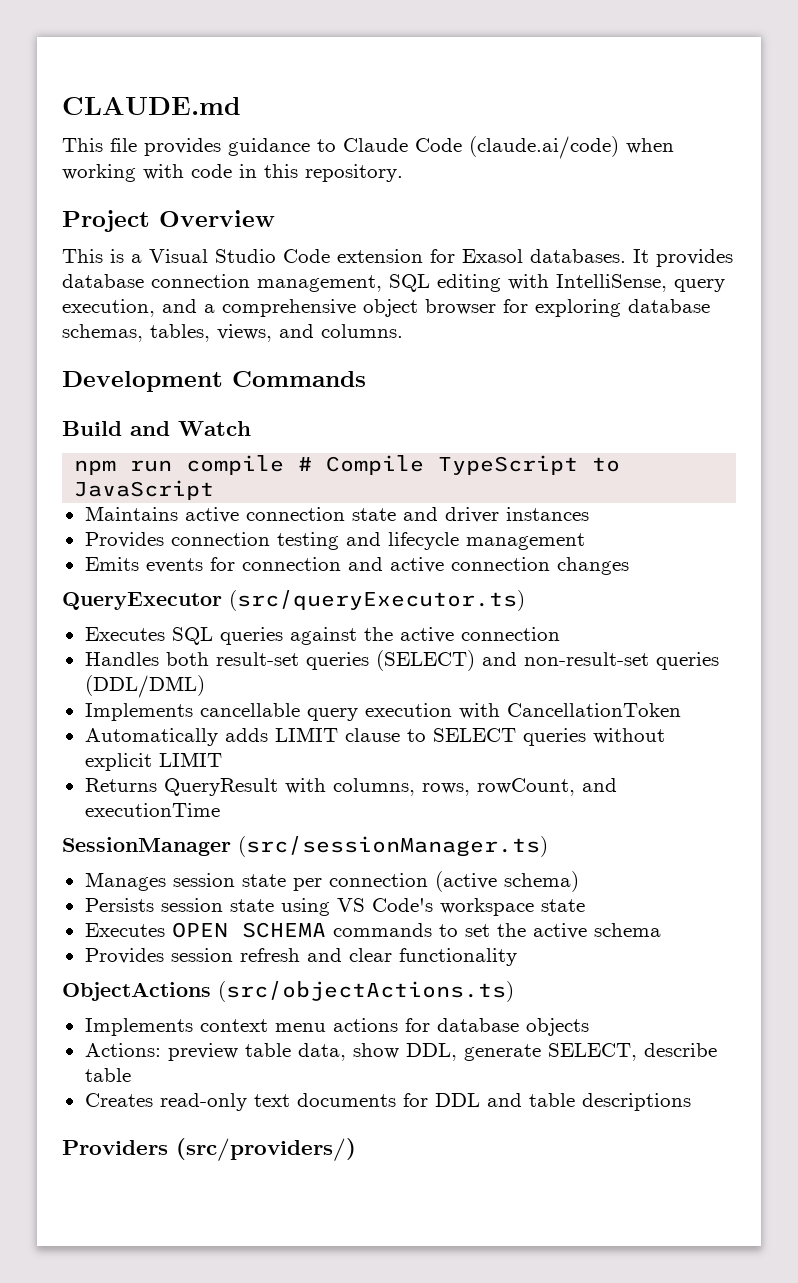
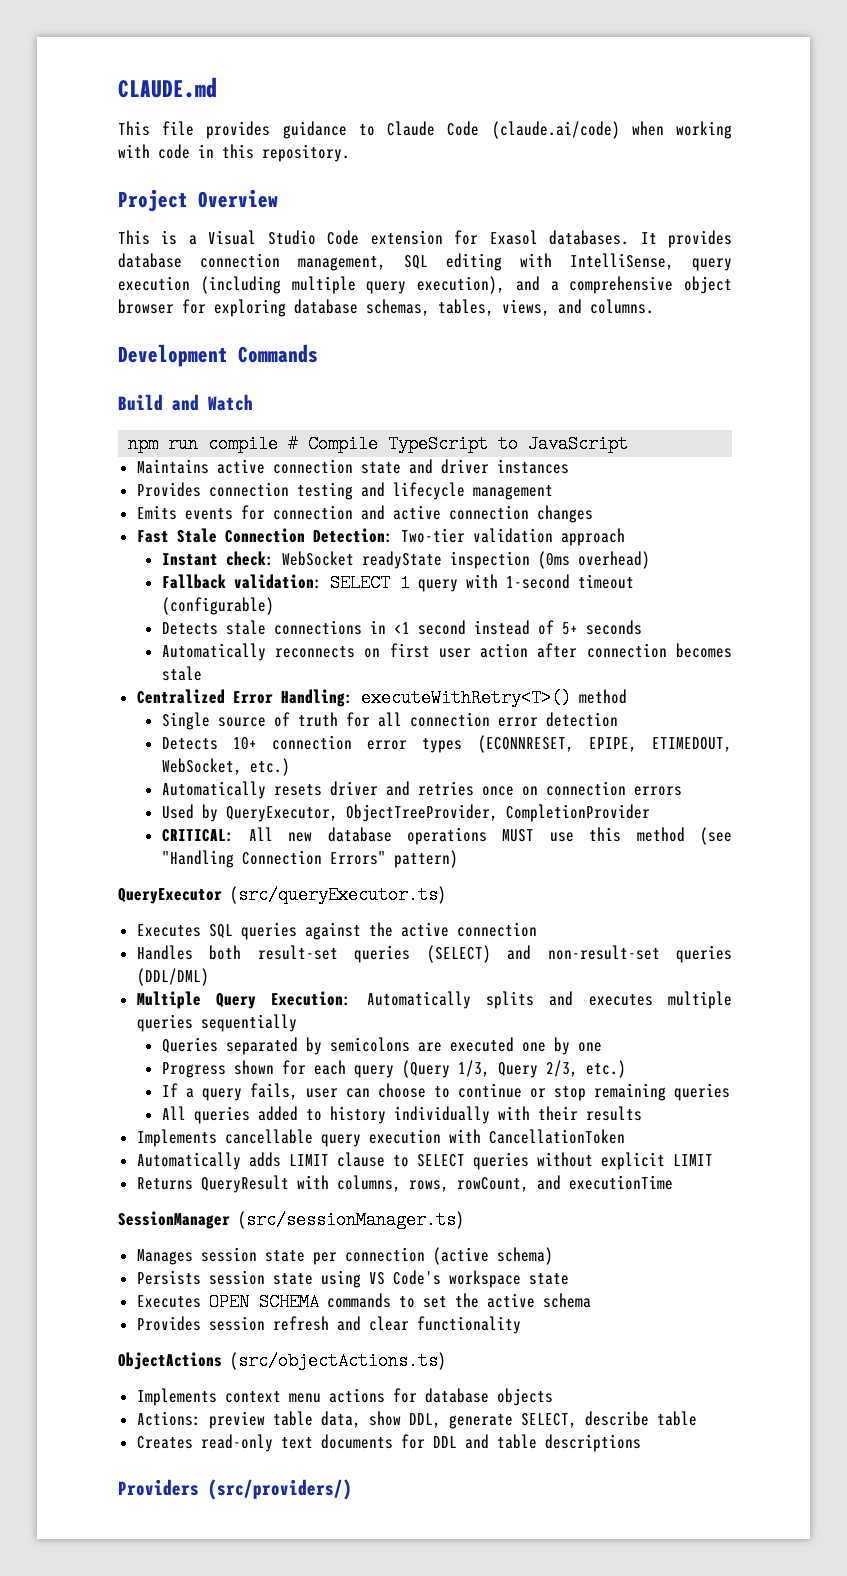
[62,299,155,317] execution, -> [118,276,505,294] execution (including multiple query execution),
(629, 566) none -> [136,528,625,546] [161,551,650,569] [161,574,634,592] [161,597,274,615] [161,620,642,635] [161,643,732,661] [161,666,202,681] [136,689,627,707] [161,712,618,730] [161,735,732,753] [161,758,290,776] [161,781,682,799] [161,804,650,822] [161,827,732,845] [161,850,458,868] // Fast Stale Connection Detection: Two-tier validation approach // Instant check: WebSocket readyState inspection (0ms overhead) // Fallback validation: SELECT 1 query with 1-second timeout (configurable) // Detects stale connections in <1 second instead of 5+ seconds // Automatically reconnects on first user action after connection becomes stale // Centralized Error Handling: executeWithRetry<T>() method // Single source of truth for all connection error detection // Detects 10+ connection error types (ECONNRESET, EPIPE, ETIMEDOUT, WebSocket, etc.) // Automatically resets driver and retries once on connection errors // Used by QueryExecutor, ObjectTreeProvider, CompletionProvider // CRITICAL: All new database operations MUST use this method (see "Handling Connection Errors" pattern)
(205, 686) none -> [136,991,732,1009] [136,1014,297,1032] [161,1037,602,1055] [161,1060,626,1078] [161,1083,730,1101] [161,1106,642,1124] // Multiple Query Execution: Automatically splits and executes multiple queries sequentially // Queries separated by semicolons are executed one by one // Progress shown for each query (Query 1/3, Query 2/3, etc.) // If a query fails, user can choose to continue or stop remaining queries // All queries added to history individually with their results

